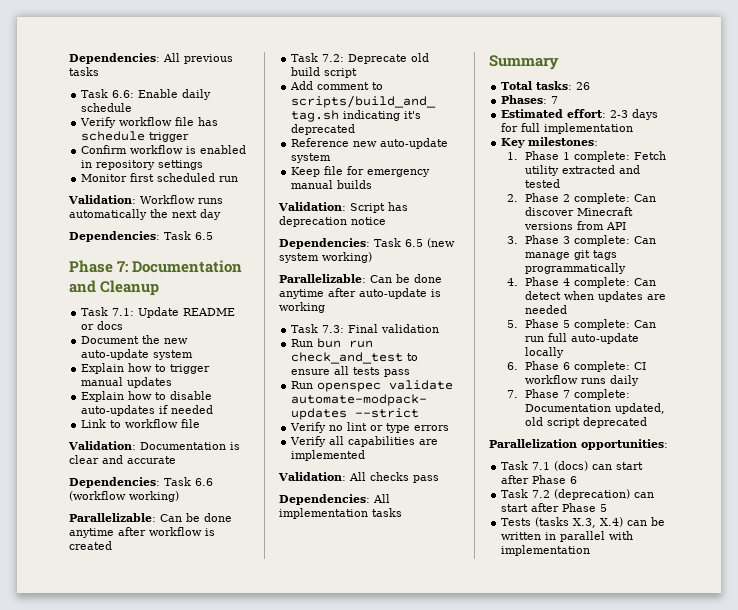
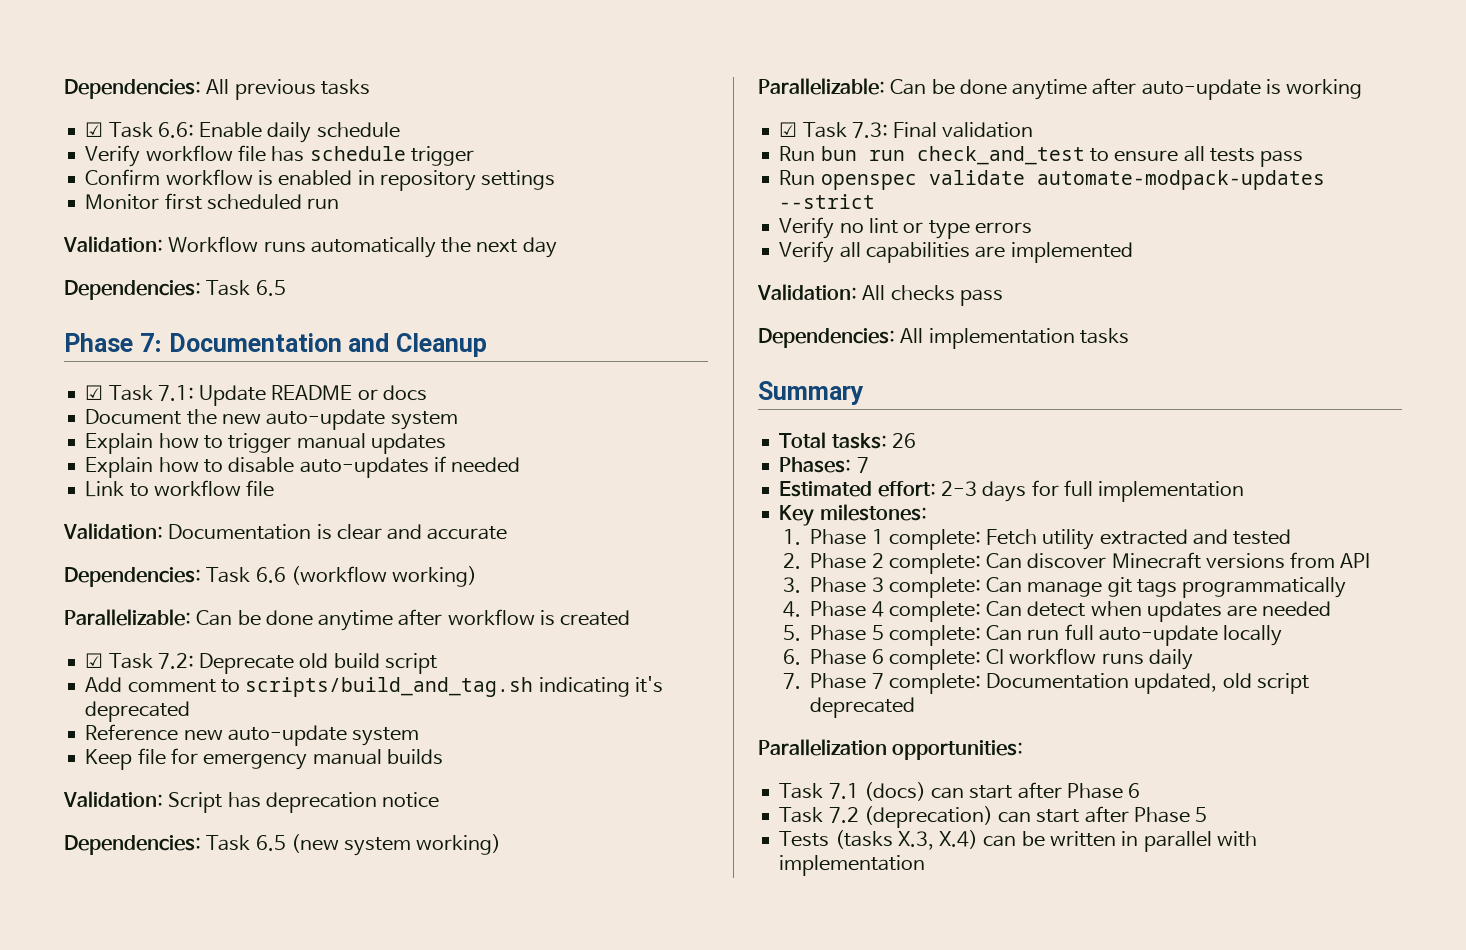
(99, 71) none -> [85,122,104,137] ☑
(160, 288) none -> [85,385,104,400] ☑
(112, 545) none -> [85,653,104,668] ☑
(325, 307) none -> [779,122,798,137] ☑

